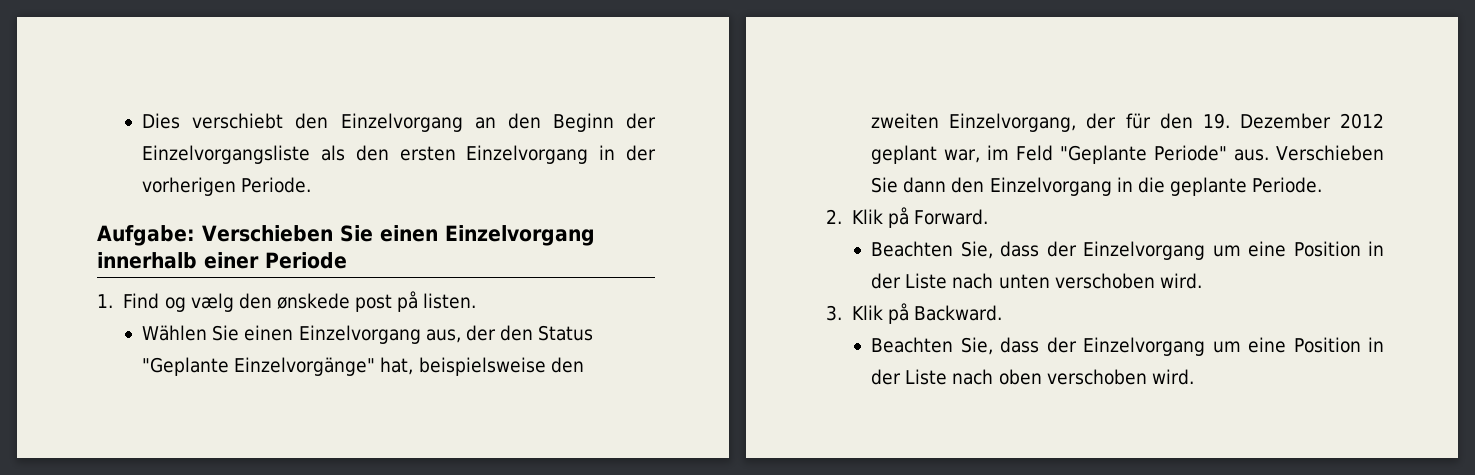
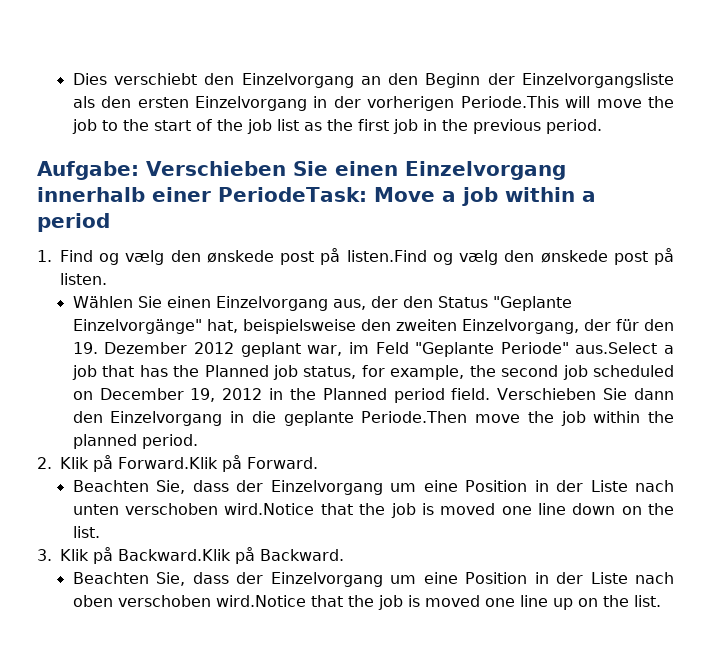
[241,177,312,193] Periode. -> [460,96,675,108] [71,119,602,134] Periode.This will move the job to the start of the job list as the first job in the previous period.
[265,252,347,269] Periode -> [218,187,596,206] [37,213,110,232] PeriodeTask: Move a job within a period
(419, 301) none -> [346,248,675,265] listen.Find og vælg den ønskede post på
[1234,149,1270,161] aus. -> [575,342,674,354] [71,365,675,380] [72,388,491,403] aus.Select a job that has the Planned job status, for example, the second job scheduled on December 19, 2012 in the Planned period field.
[1252,177,1323,193] Periode. -> [361,411,674,426] [72,434,198,449] Periode.Then move the job within the planned period.
(909, 217) none -> [118,455,242,472] Forward.Klik på
[1159,273,1202,289] wird. -> [224,503,674,518] [72,526,100,538] wird.Notice that the job is moved one line down on the list.
(909, 313) none -> [118,547,255,564] Backward.Klik på
[1151,369,1194,385] wird. -> [215,595,661,610] wird.Notice that the job is moved one line up on the list.

